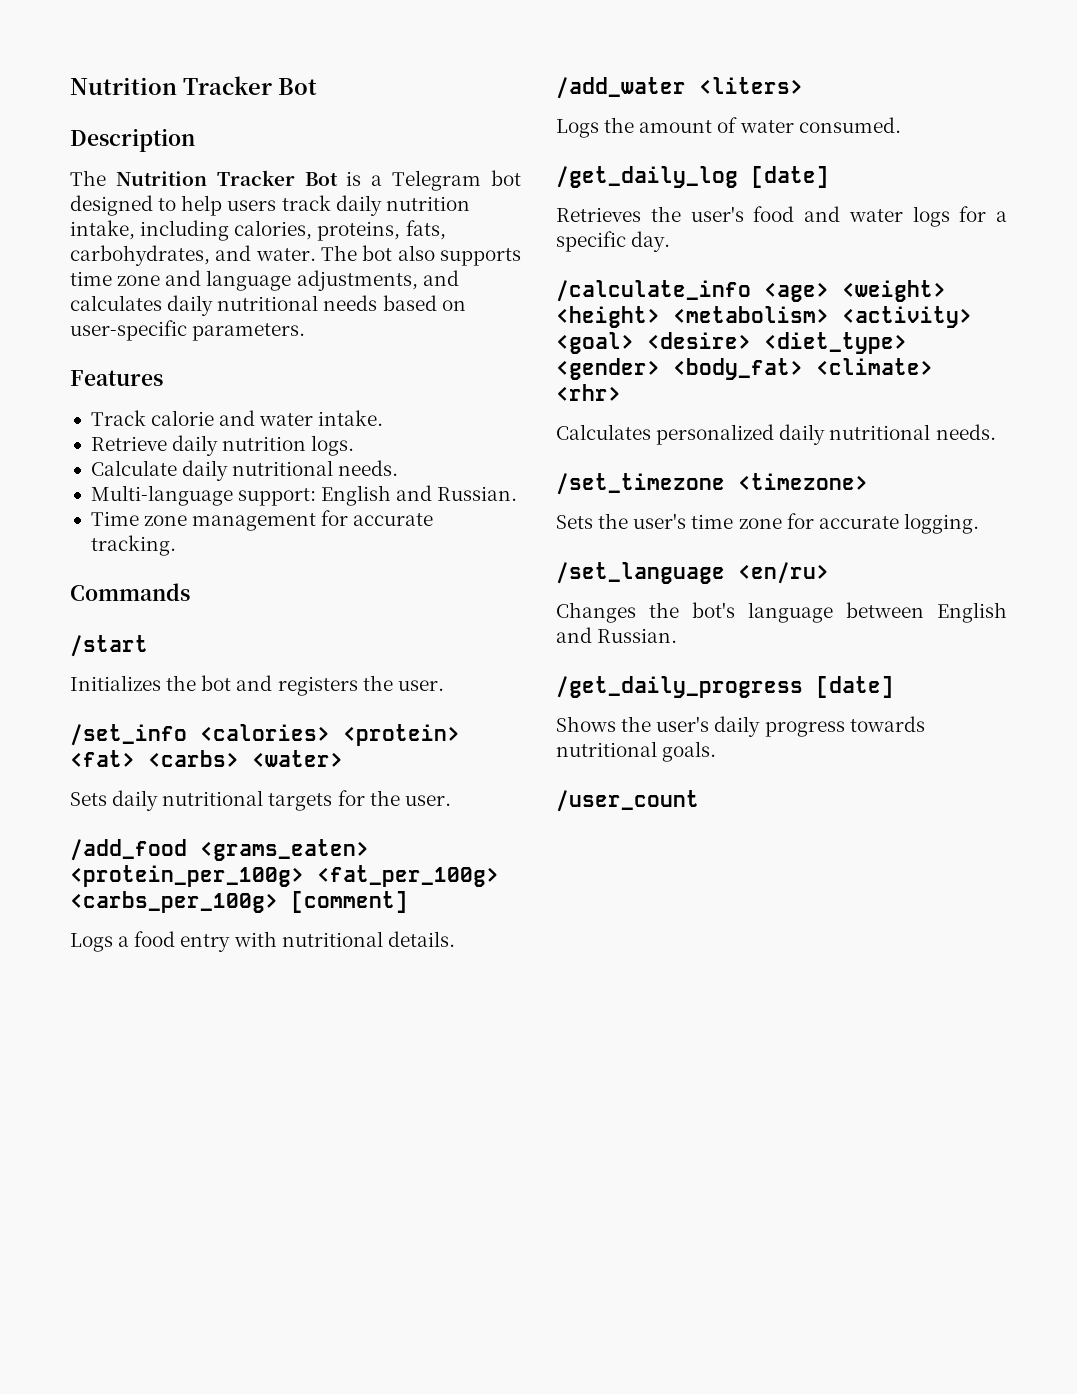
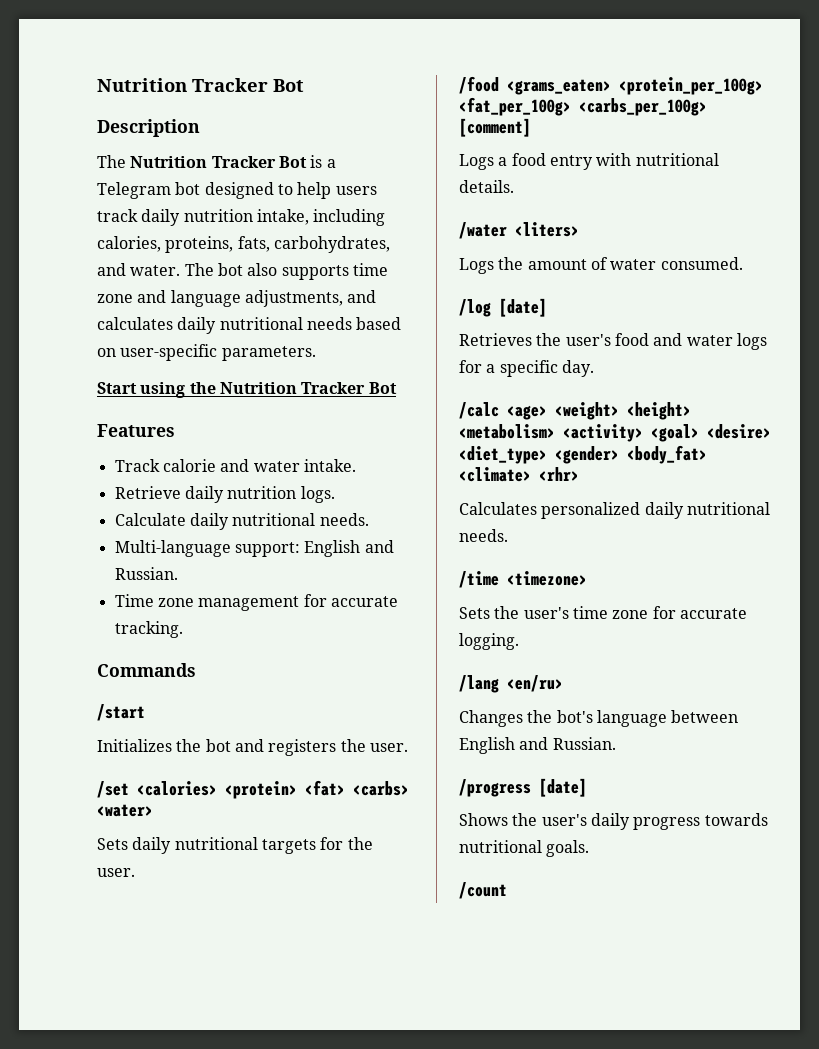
(306, 332) none -> [97,382,397,398] // Start using the Nutrition Tracker Bot
[70,724,187,746] /set_info -> [97,781,129,798] /set
[70,839,187,861] /add_food -> [459,76,499,94] /food
[556,77,686,99] /add_water -> [459,222,507,239] /water
[556,166,738,188] /get_daily_log -> [459,299,491,317] /log
[556,280,751,302] /calculate_info -> [459,402,499,419] /calc
[556,473,725,495] /set_timezone -> [459,571,499,588] /time
[556,562,725,584] /set_language -> [459,675,499,693] /lang
[556,676,803,698] /get_daily_progress -> [459,779,531,797] /progress
[556,790,699,812] /user_count -> [459,882,507,899] /count

